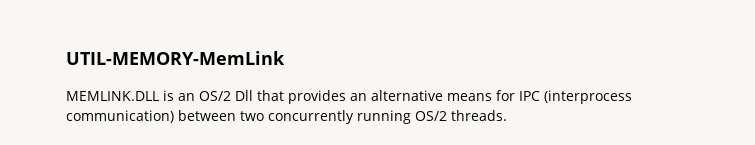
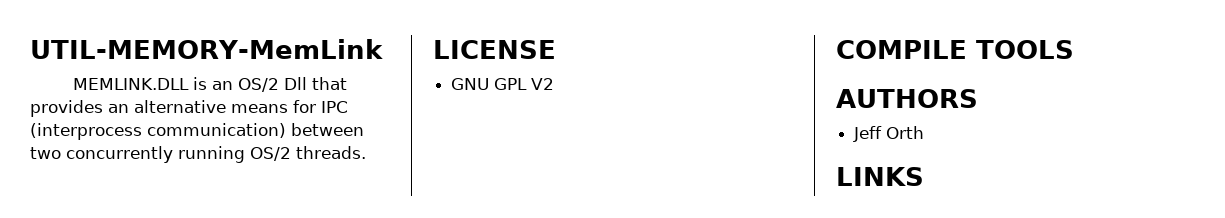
(507, 115) none -> [433,40,556,59] [451,78,555,90] [836,40,1074,59] [836,89,978,108] [853,126,925,142] [836,167,924,186] // LICENSE // GNU GPL V2 // COMPILE TOOLS // AUTHORS // Jeff Orth // LINKS

